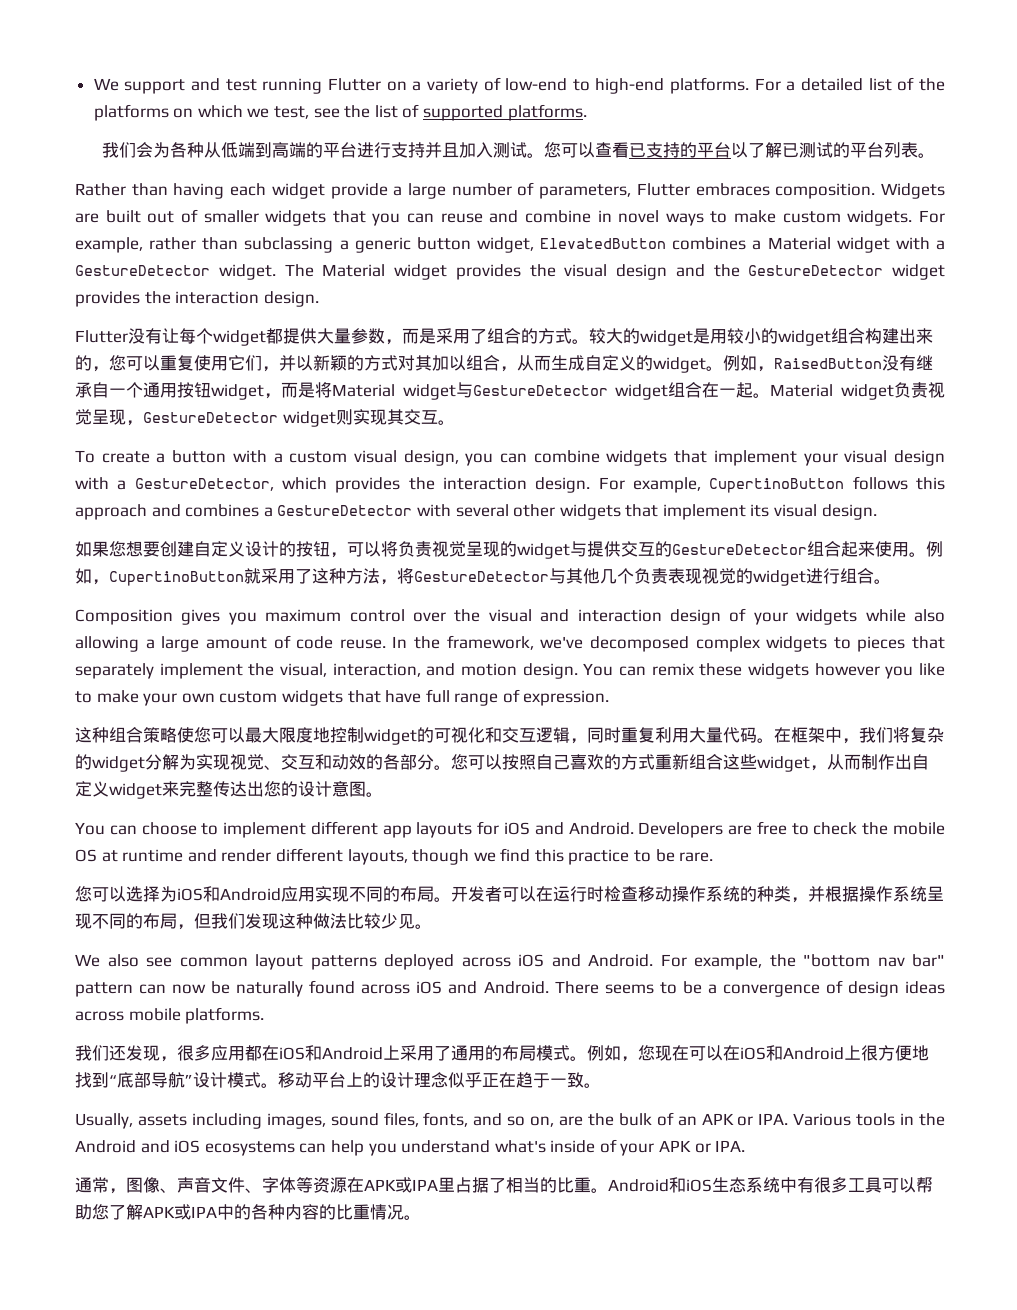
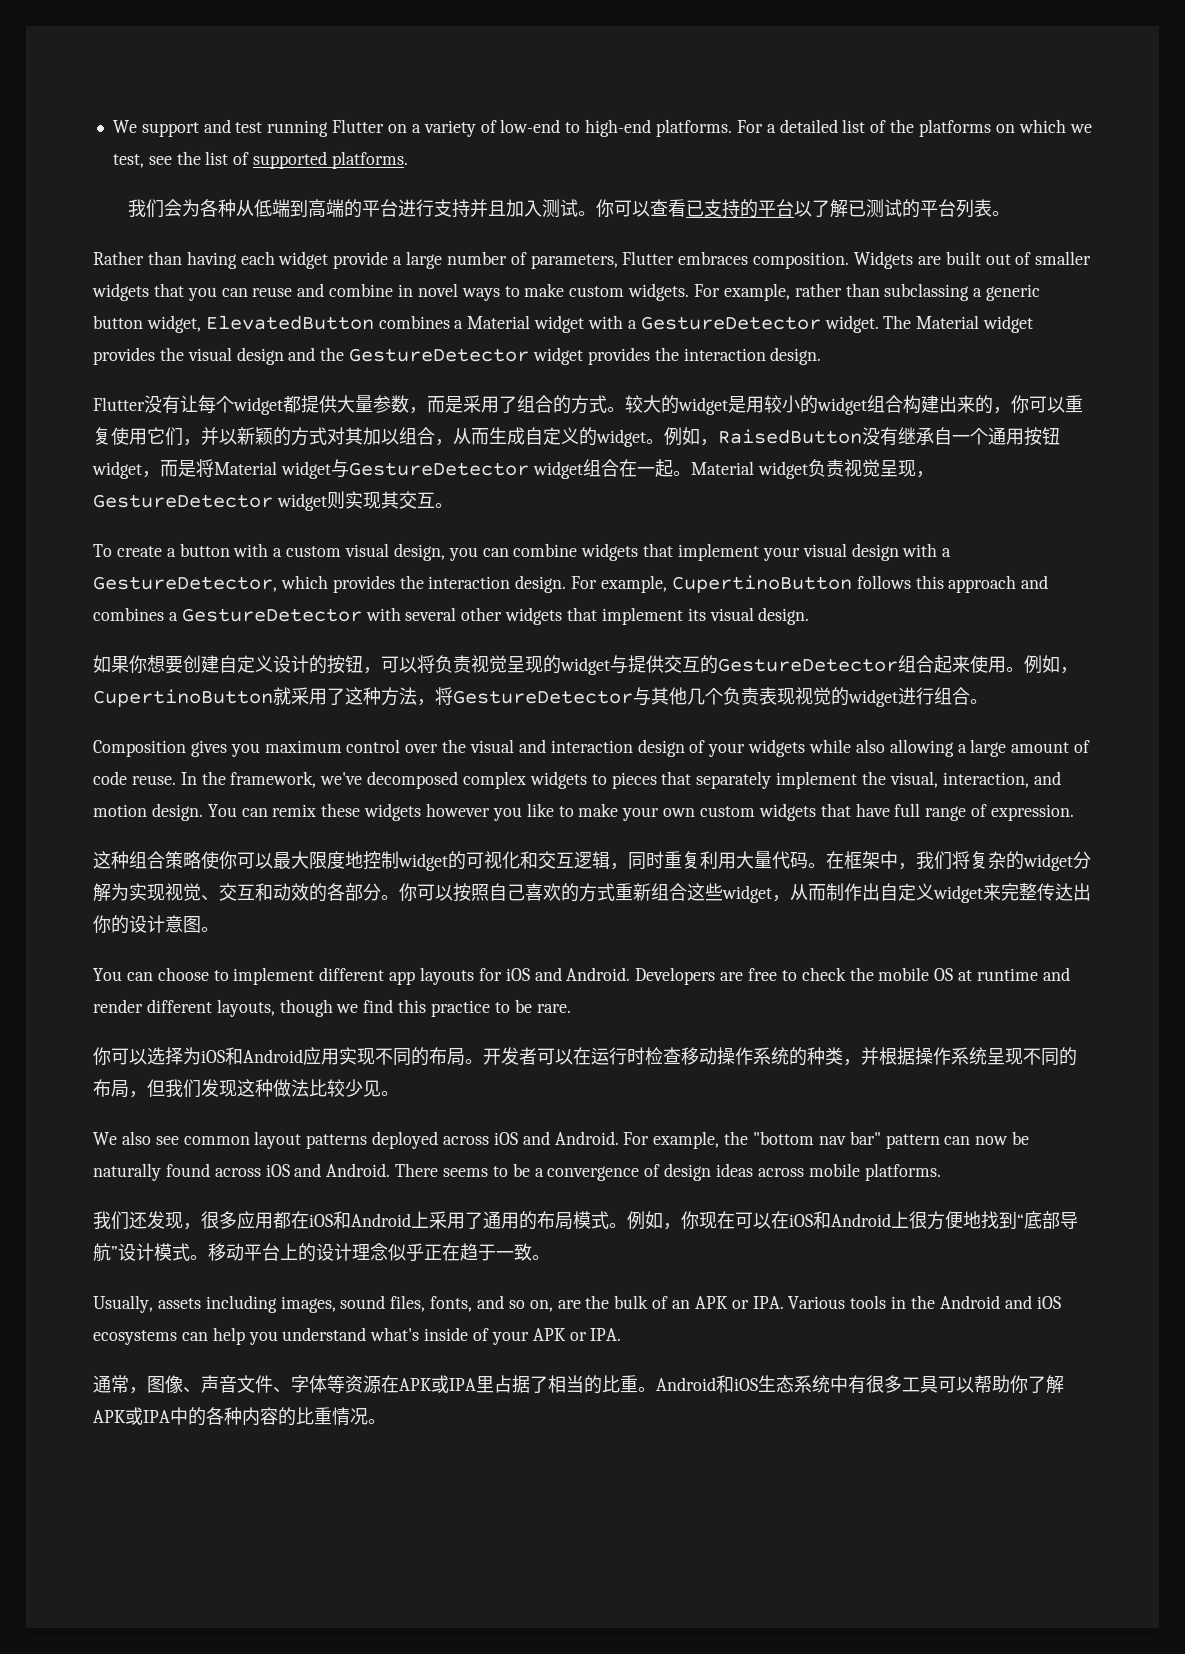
[543,142,561,158] 您 -> [595,199,614,217] 你
[109,355,126,371] 您 -> [1011,395,1029,413] 你
[109,541,126,557] 您 -> [129,655,147,673] 你
[194,727,211,743] 您 -> [219,851,237,869] 你
[451,754,468,770] 您 -> [399,883,417,901] 你
[264,781,281,797] 您 -> [93,915,111,933] 你
[75,886,92,902] 您 -> [93,1047,111,1065] 你
[638,1045,655,1061] 您 -> [681,1211,699,1229] 你
[92,1204,109,1220] 您 -> [1010,1375,1028,1393] 你

